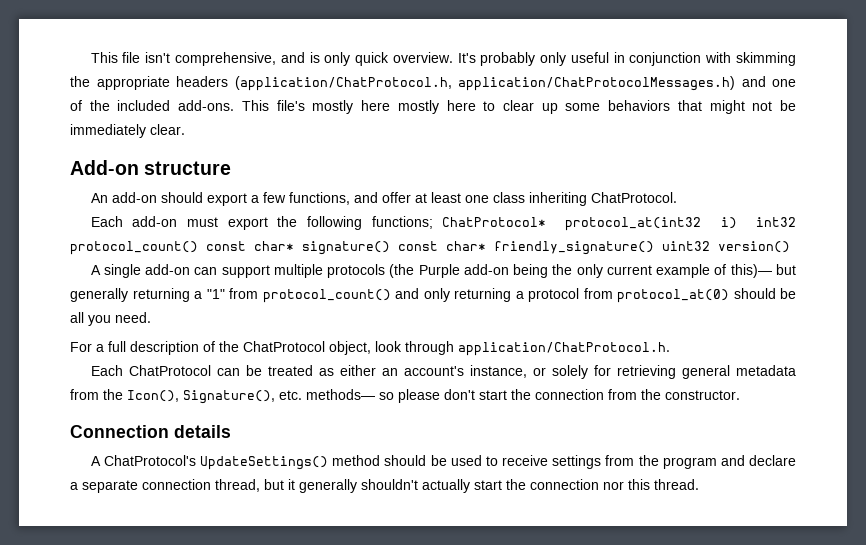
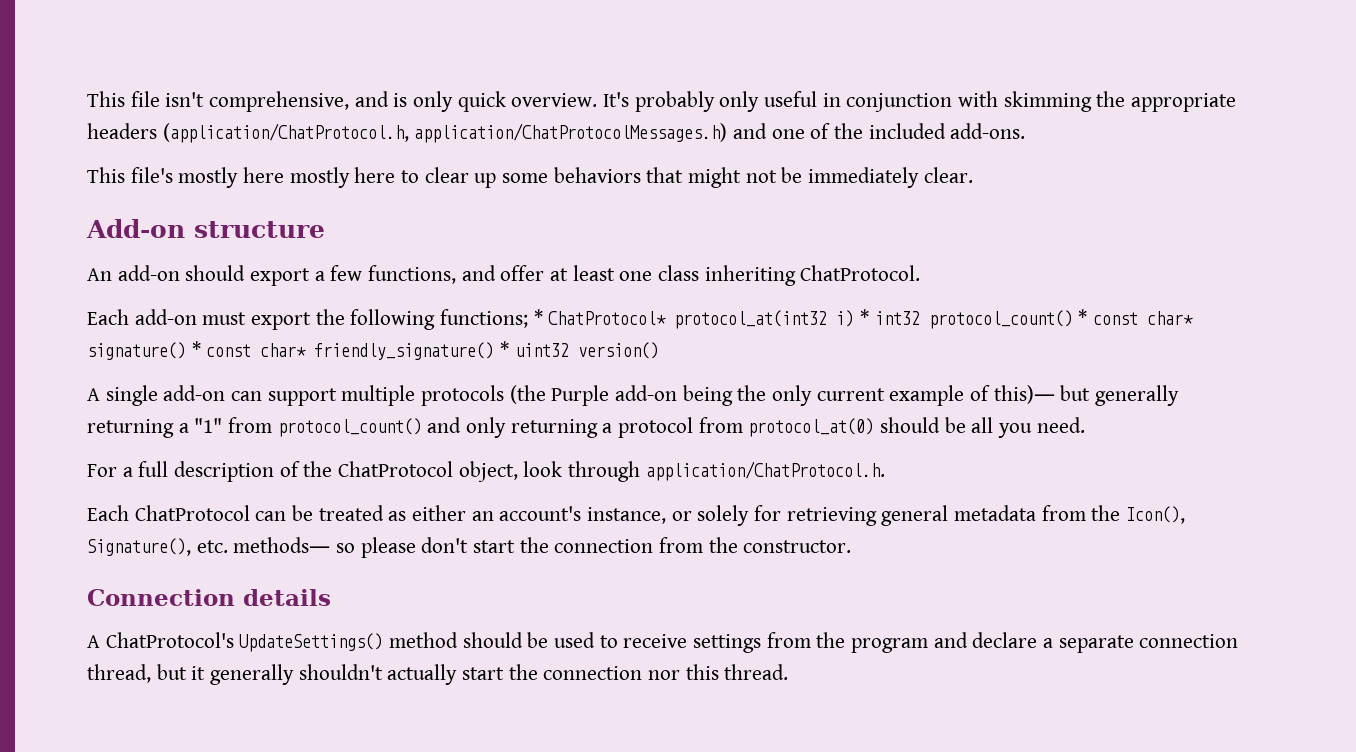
(235, 105) none -> (1026, 131) //
(433, 222) none -> [533,309,543,325] *
(737, 223) none -> [860,309,870,325] *
(198, 248) none -> [1078,309,1088,325] *
(390, 248) none -> [191,341,201,357] *
(654, 248) none -> [500,341,510,357] *

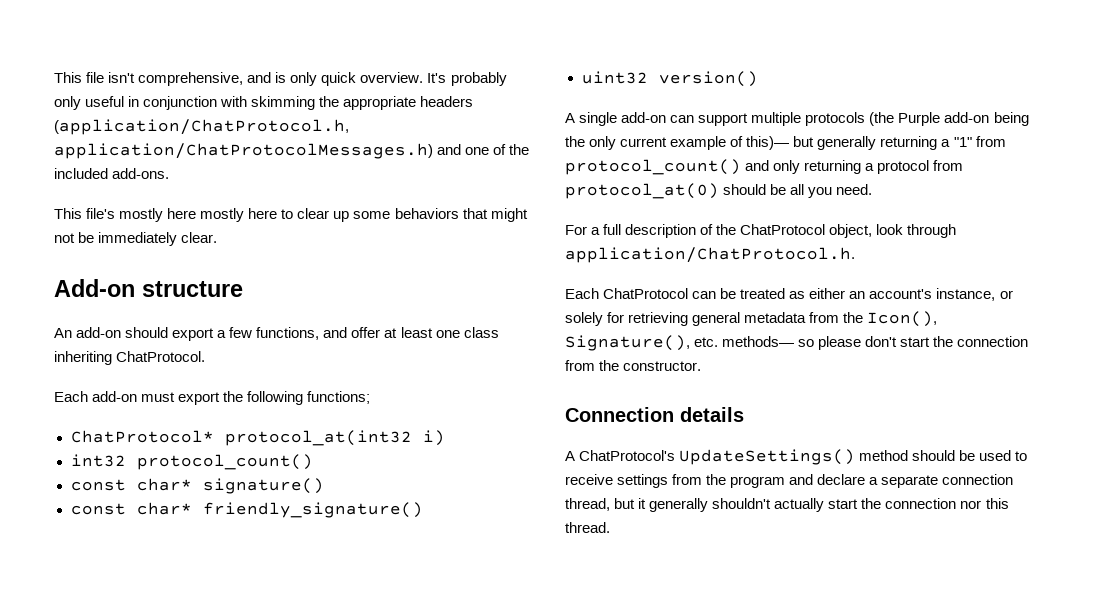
[533,309,543,325] * -> (371, 397) //
[860,309,870,325] * -> (445, 438) //
[1078,309,1088,325] * -> (313, 462) //
[191,341,201,357] * -> (324, 486) //
[500,341,510,357] * -> (423, 510) //

